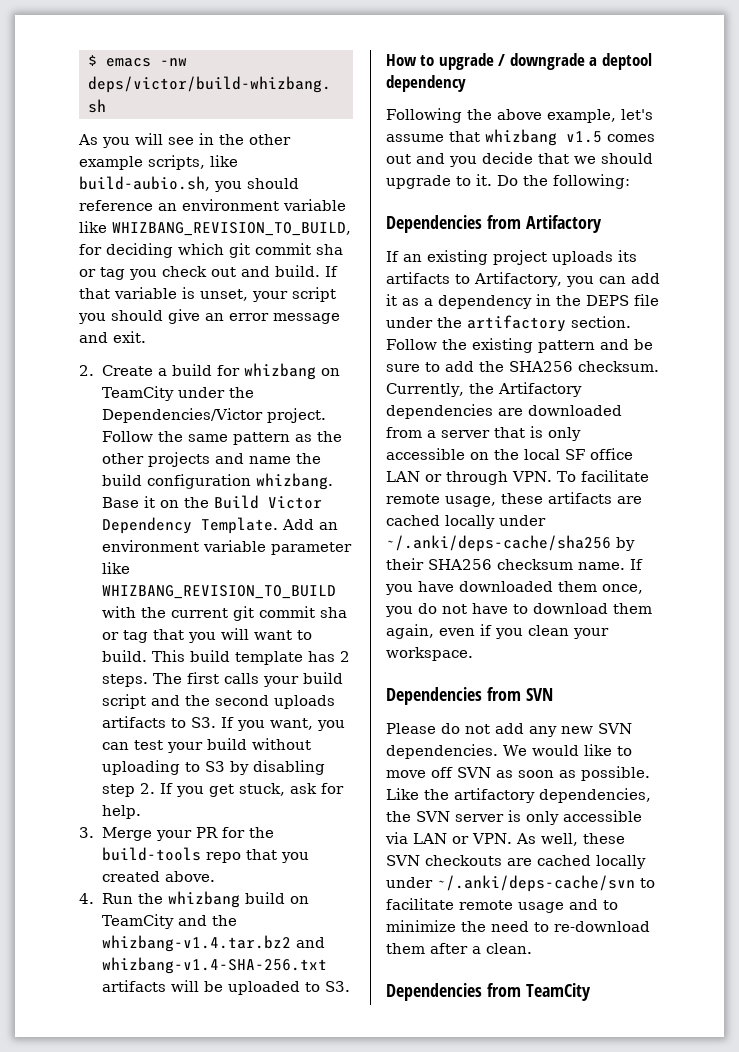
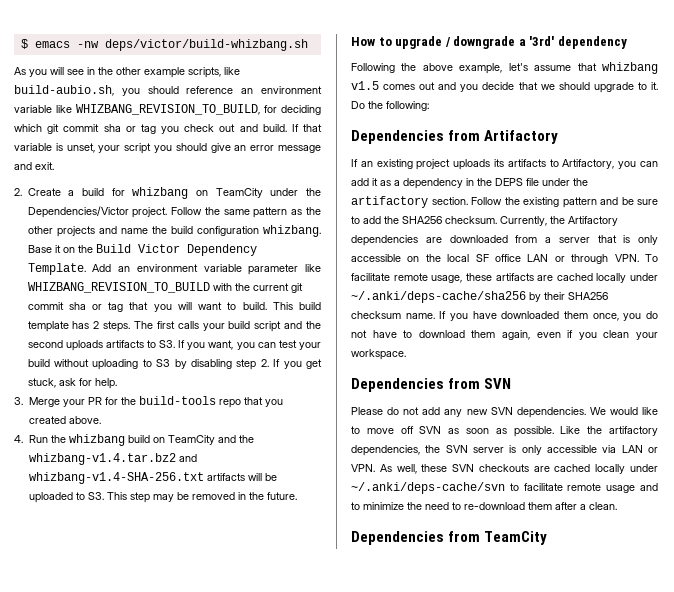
(350, 986) none -> [106,492,297,503] This step may be removed in the future.
[601,53,652,70] deptool -> [529,36,555,46] '3rd'

